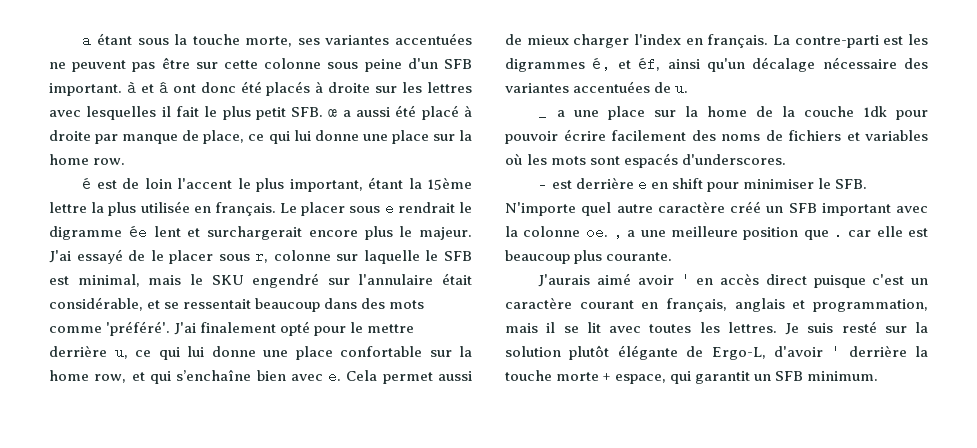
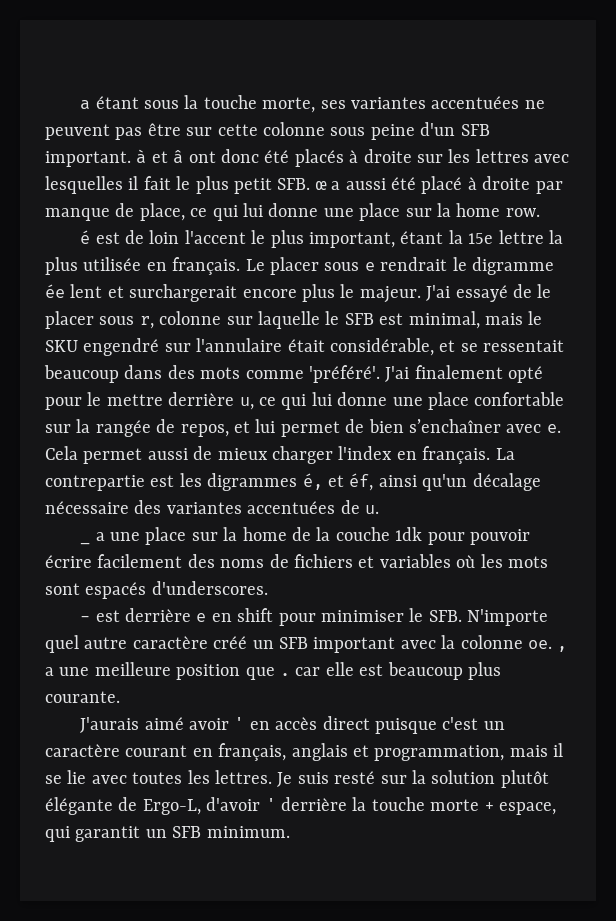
[427,177,473,190] 15ème -> [468,233,494,244] 15e
[49,370,286,384] home row, et qui s’enchaîne bien -> [95,419,501,437] rangée de repos, et lui permet de bien s’enchaîner
[794,35,879,48] contre-parti -> [45,475,145,491] contrepartie
[586,322,601,333] lit -> [67,770,87,784] lie

